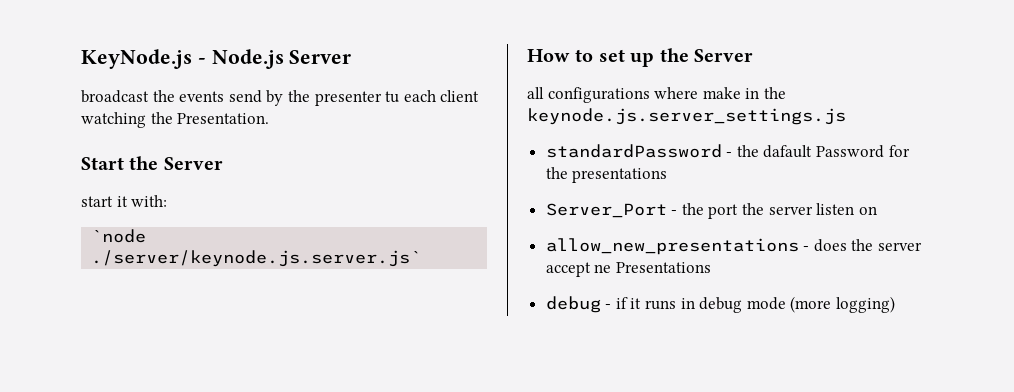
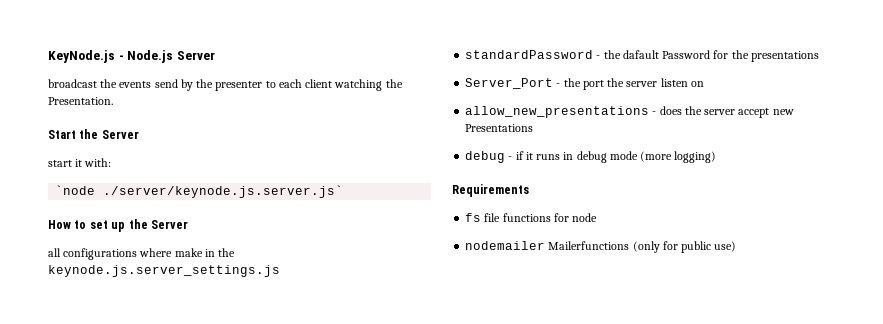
[385,91,400,103] tu -> [265,81,276,88] to
[594,264,612,273] ne -> [772,109,794,115] new
(896, 304) none -> [452,184,529,197] [465,213,598,222] [465,241,737,253] // Requirements // fs file functions for node // nodemailer Mailerfunctions (only for public use)

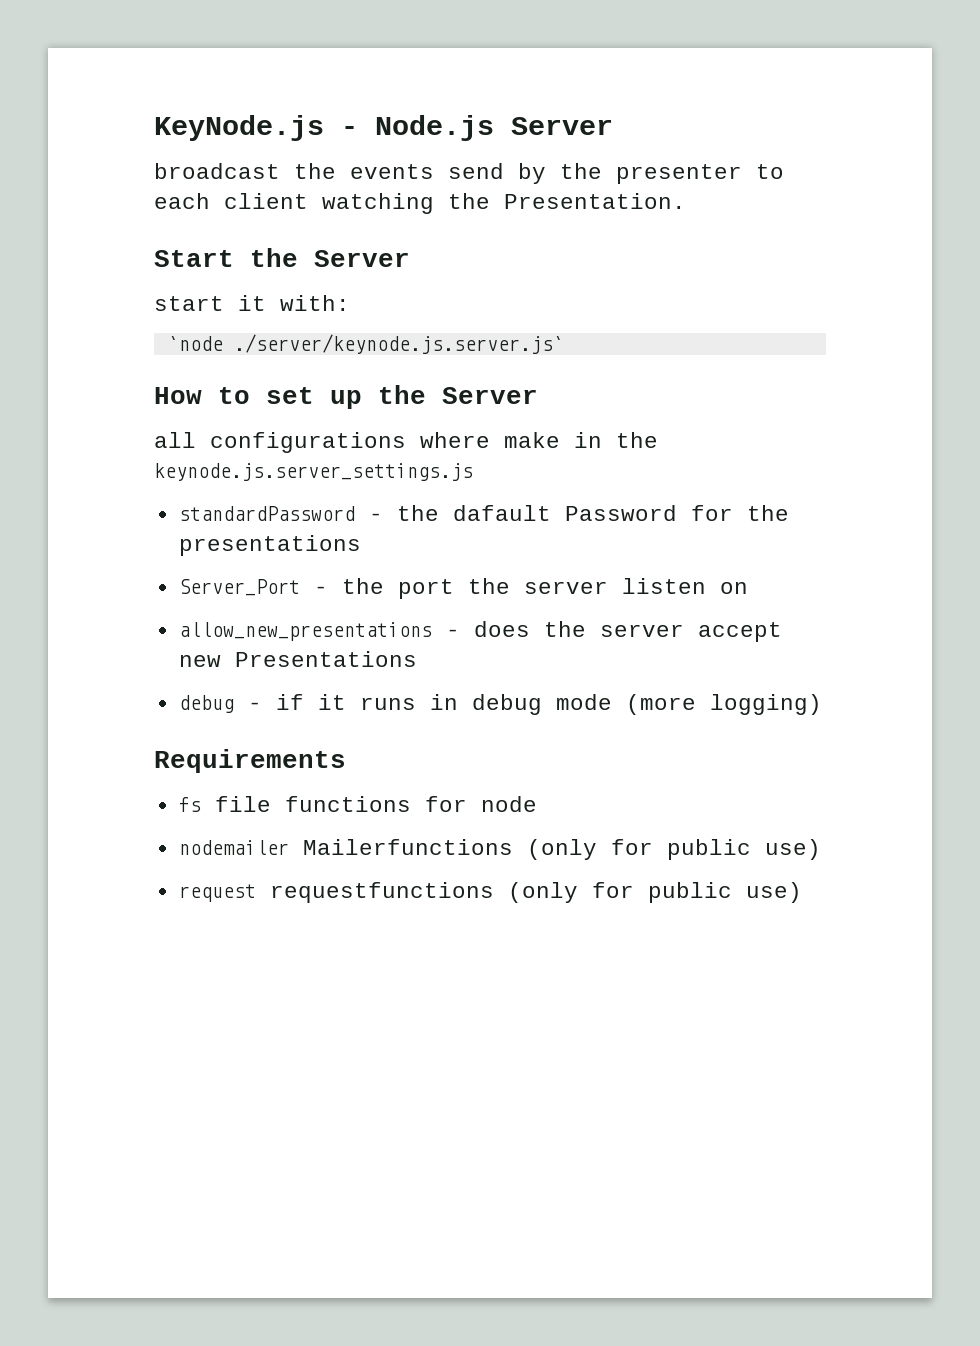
(737, 246) none -> [178,882,802,903] // request requestfunctions (only for public use)

